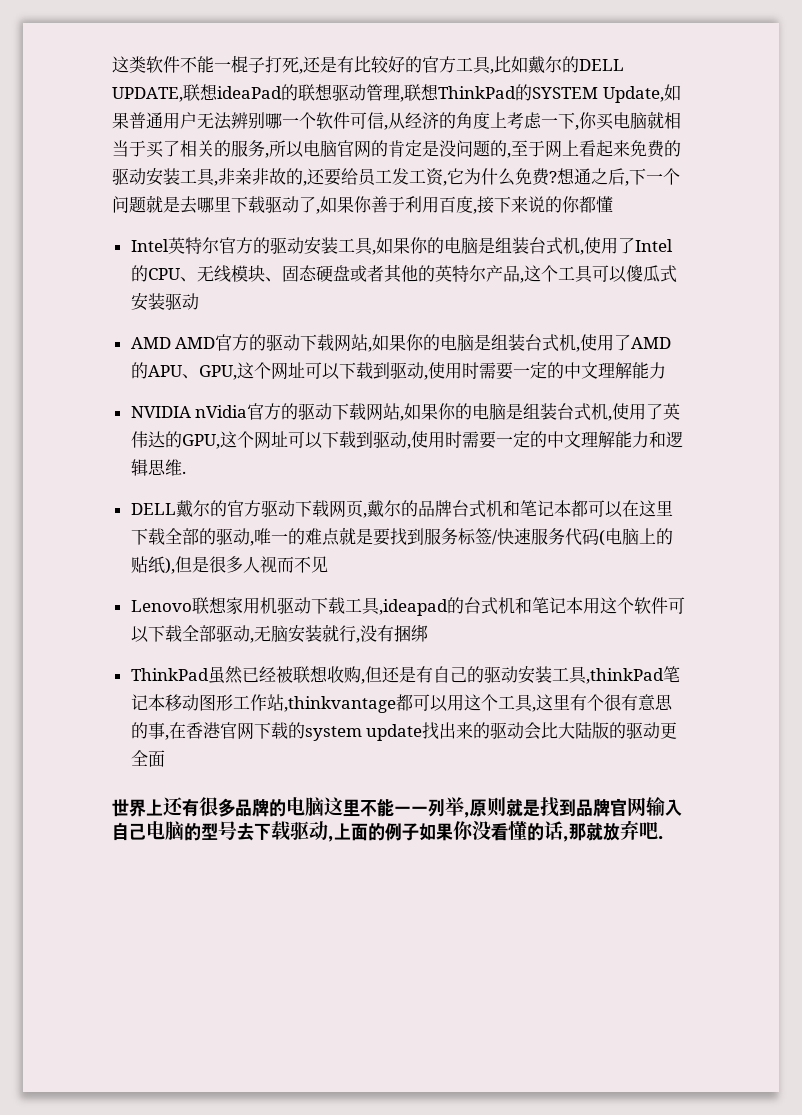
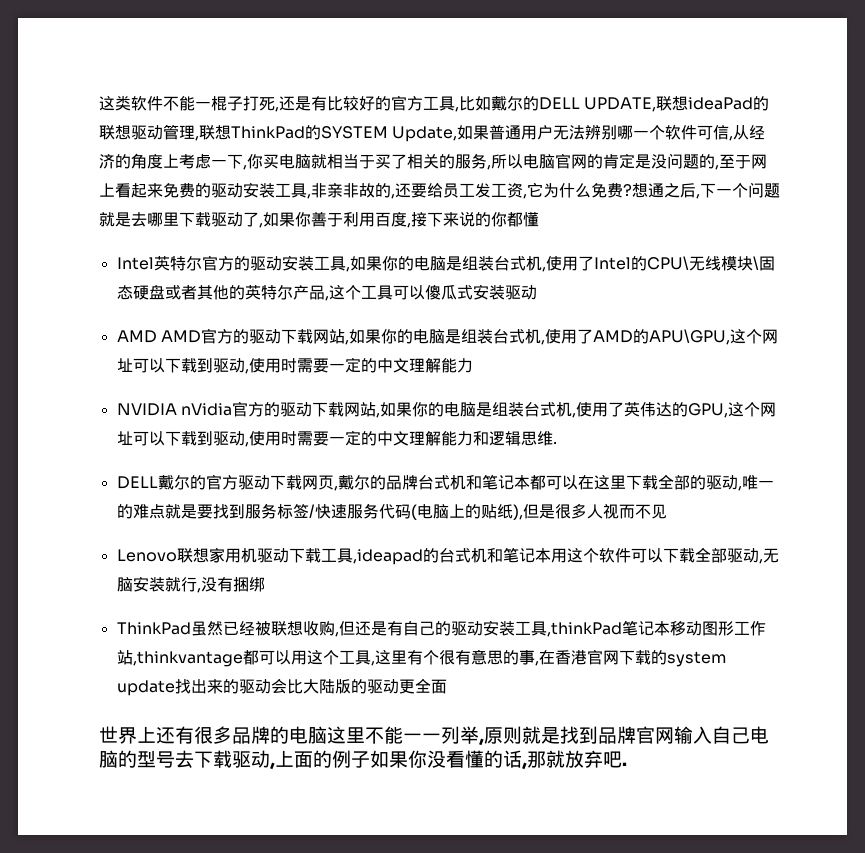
[147,268,197,282] CPU、 -> [646,256,689,270] CPU\
[264,277,282,282] 、 -> [752,256,759,270] \
[147,365,237,380] APU、GPU, -> [648,329,730,345] APU\GPU,

